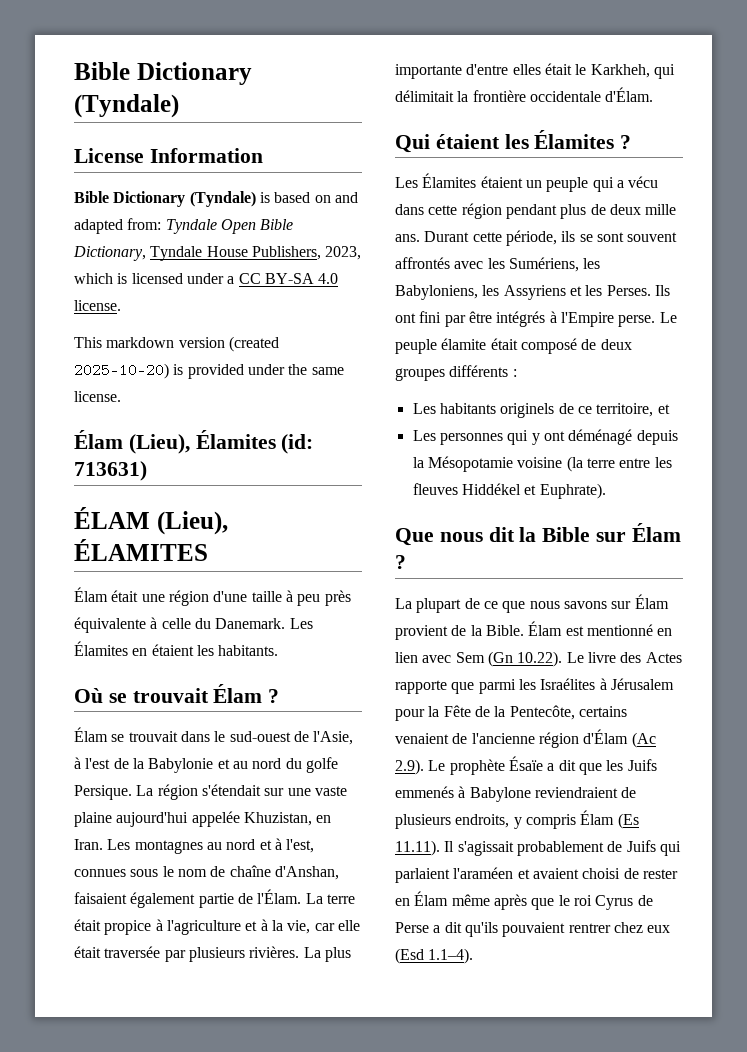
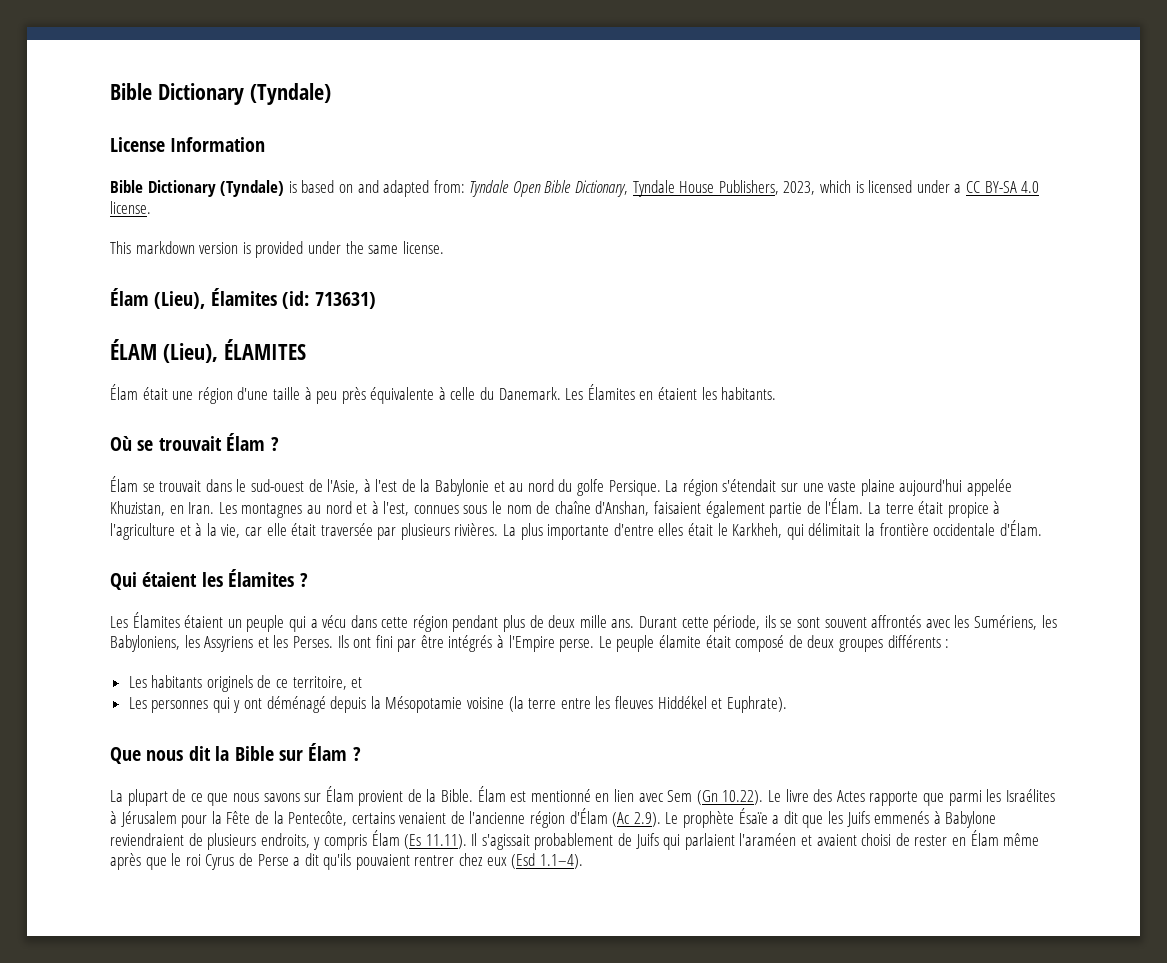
[228,336,279,352] [74,363,169,379] (created 2025-10-20) -> (239, 248) none

